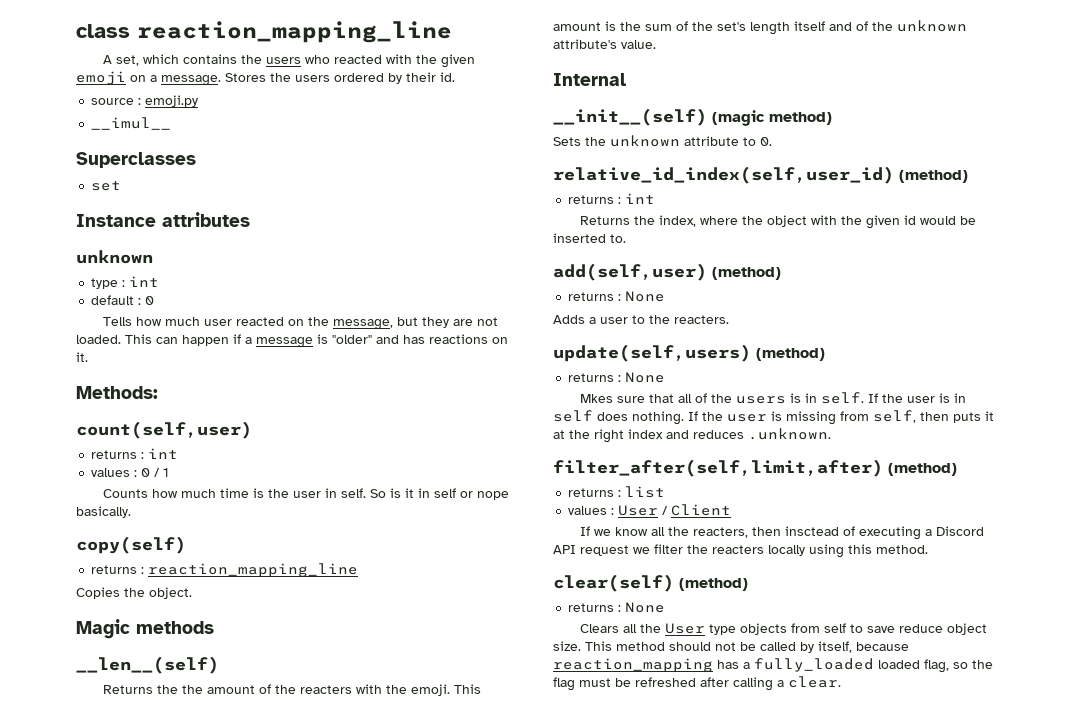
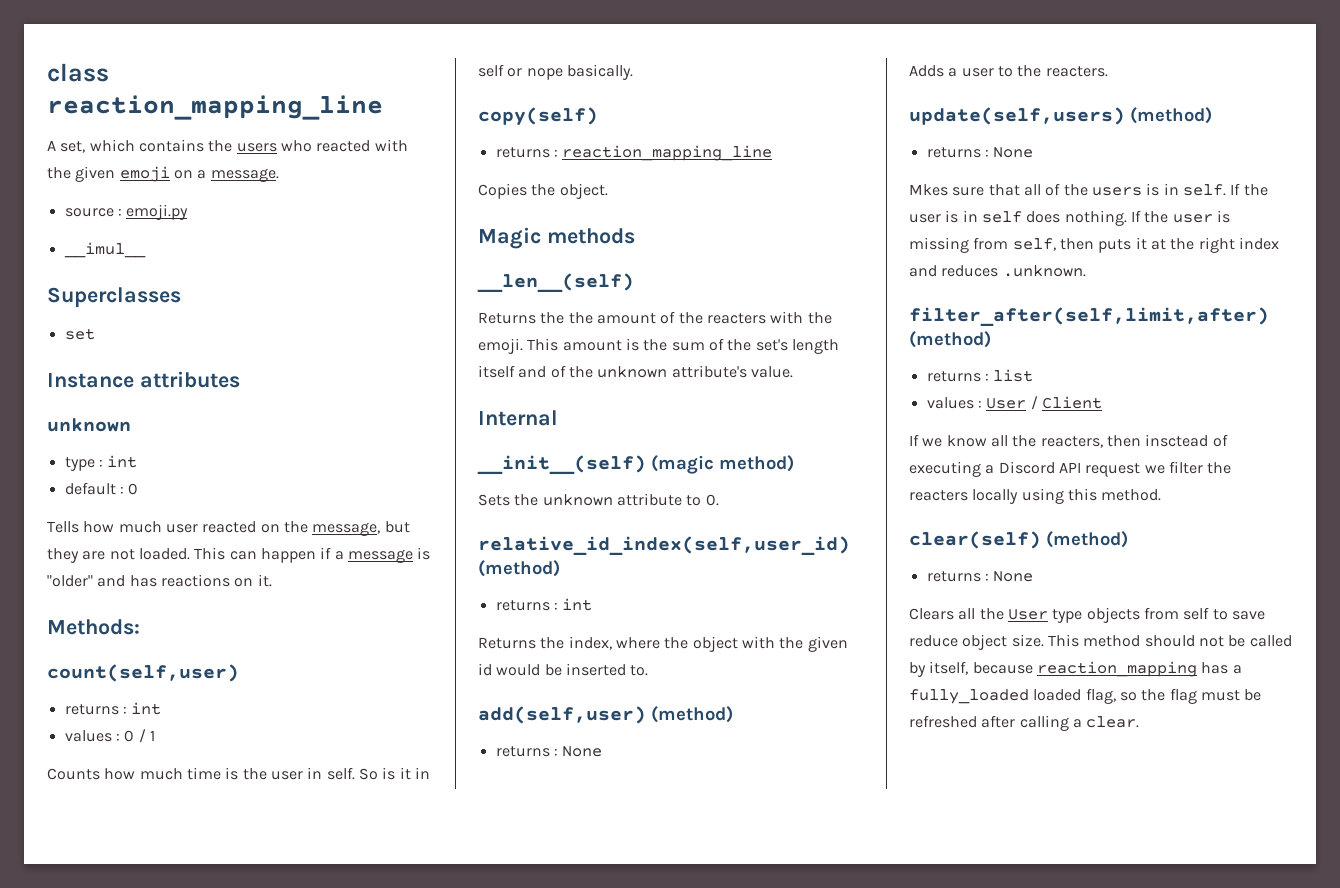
[225,72,455,84] Stores the users ordered by their id. -> (279, 175) none

